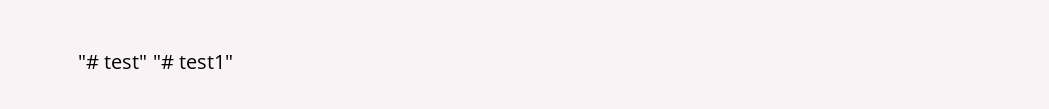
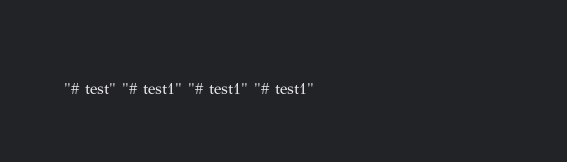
(233, 62) none -> [188,83,314,94] "# test1" "# test1"

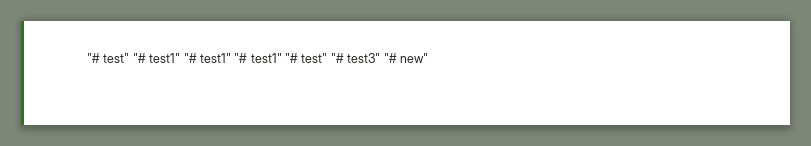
(314, 88) none -> [285,53,428,63] "# test" "# test3" "# new"

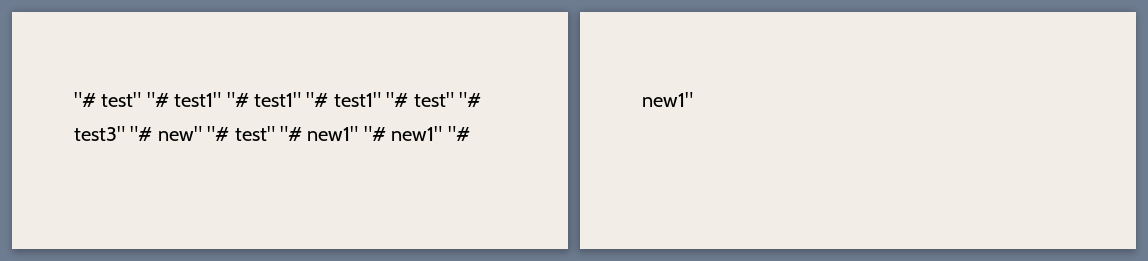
(428, 58) none -> [207,126,470,141] [642,92,693,107] "# test" "# new1" "# new1" "# new1"

